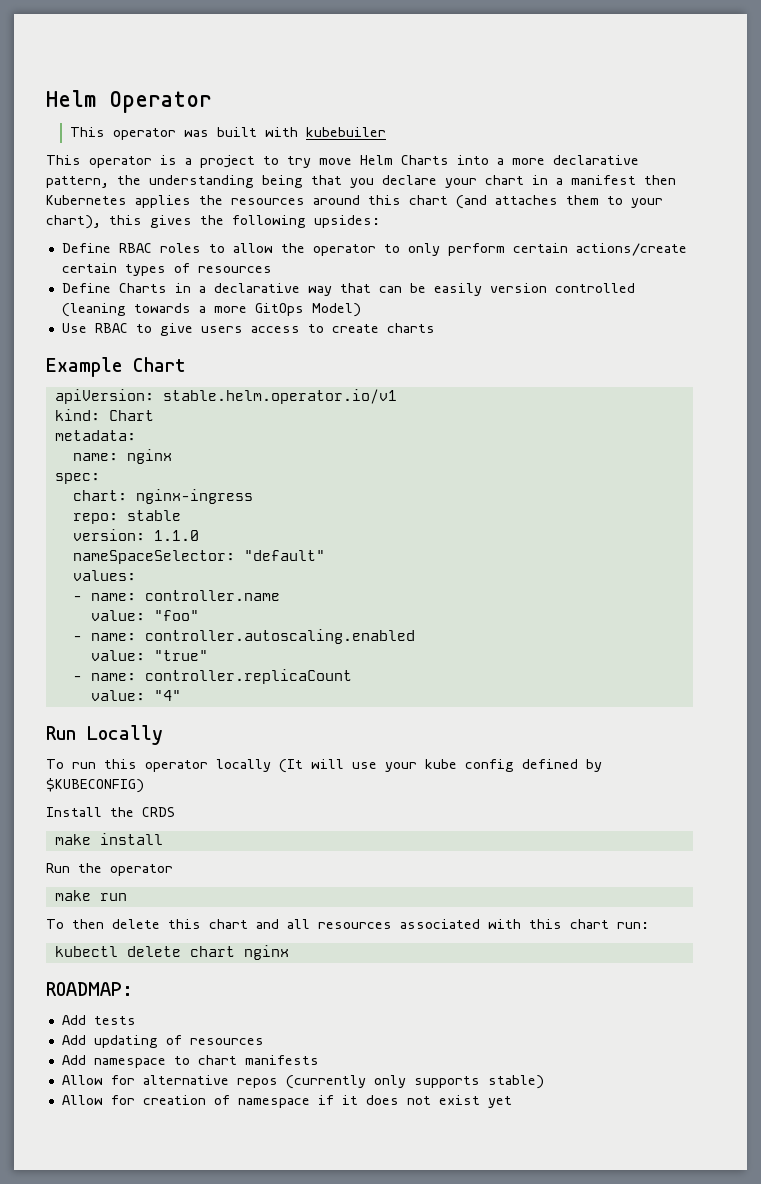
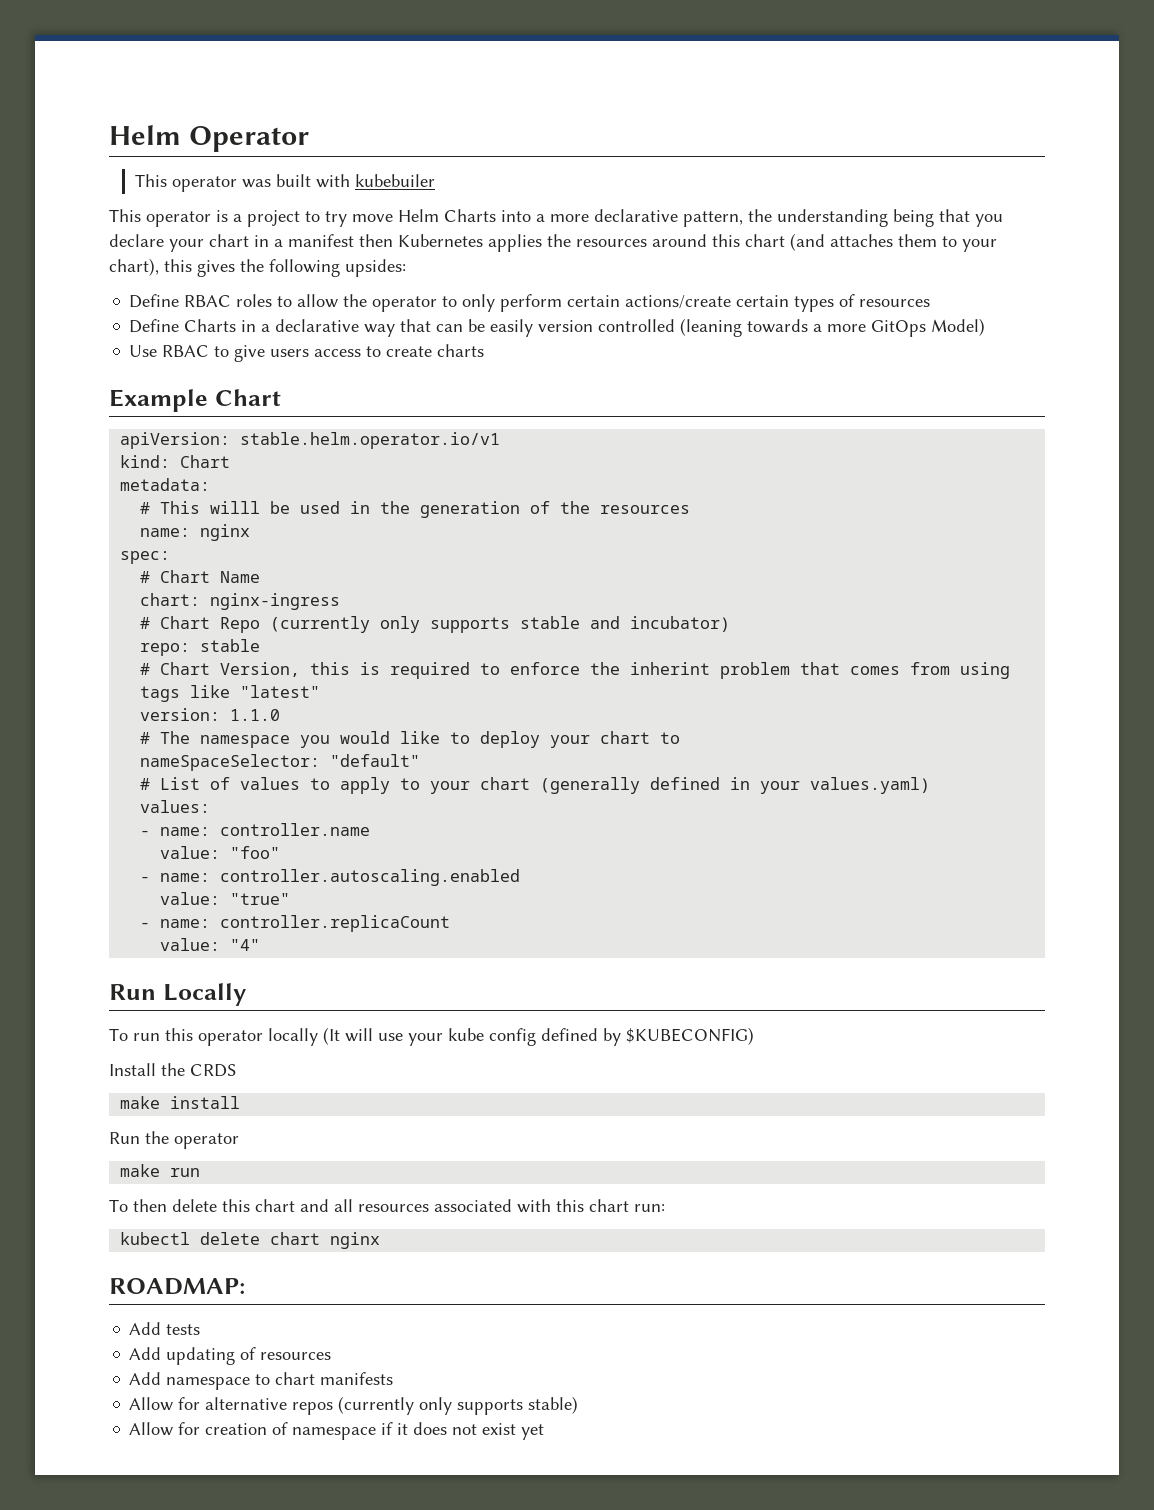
(136, 435) none -> [140,501,691,518] // # This willl be used in the generation of the resources
(100, 478) none -> [140,570,261,583] // # Chart Name
[72,510,181,524] [72,529,199,541] [72,550,325,564] repo: stable // version: 1.1.0 // nameSpaceSelector: "default" -> [140,616,731,633] [140,639,261,656] [140,662,1011,679] [140,685,321,702] [140,708,281,721] [140,731,681,748] [140,754,421,771] [140,777,931,794] # Chart Repo (currently only supports stable and incubator) // repo: stable // # Chart Version, this is required to enforce the inherint problem that comes from using tags like "latest" // version: 1.1.0 // # The namespace you would like to deploy your chart to // nameSpaceSelector: "default" // # List of values to apply to your chart (generally defined in your values.yaml)

